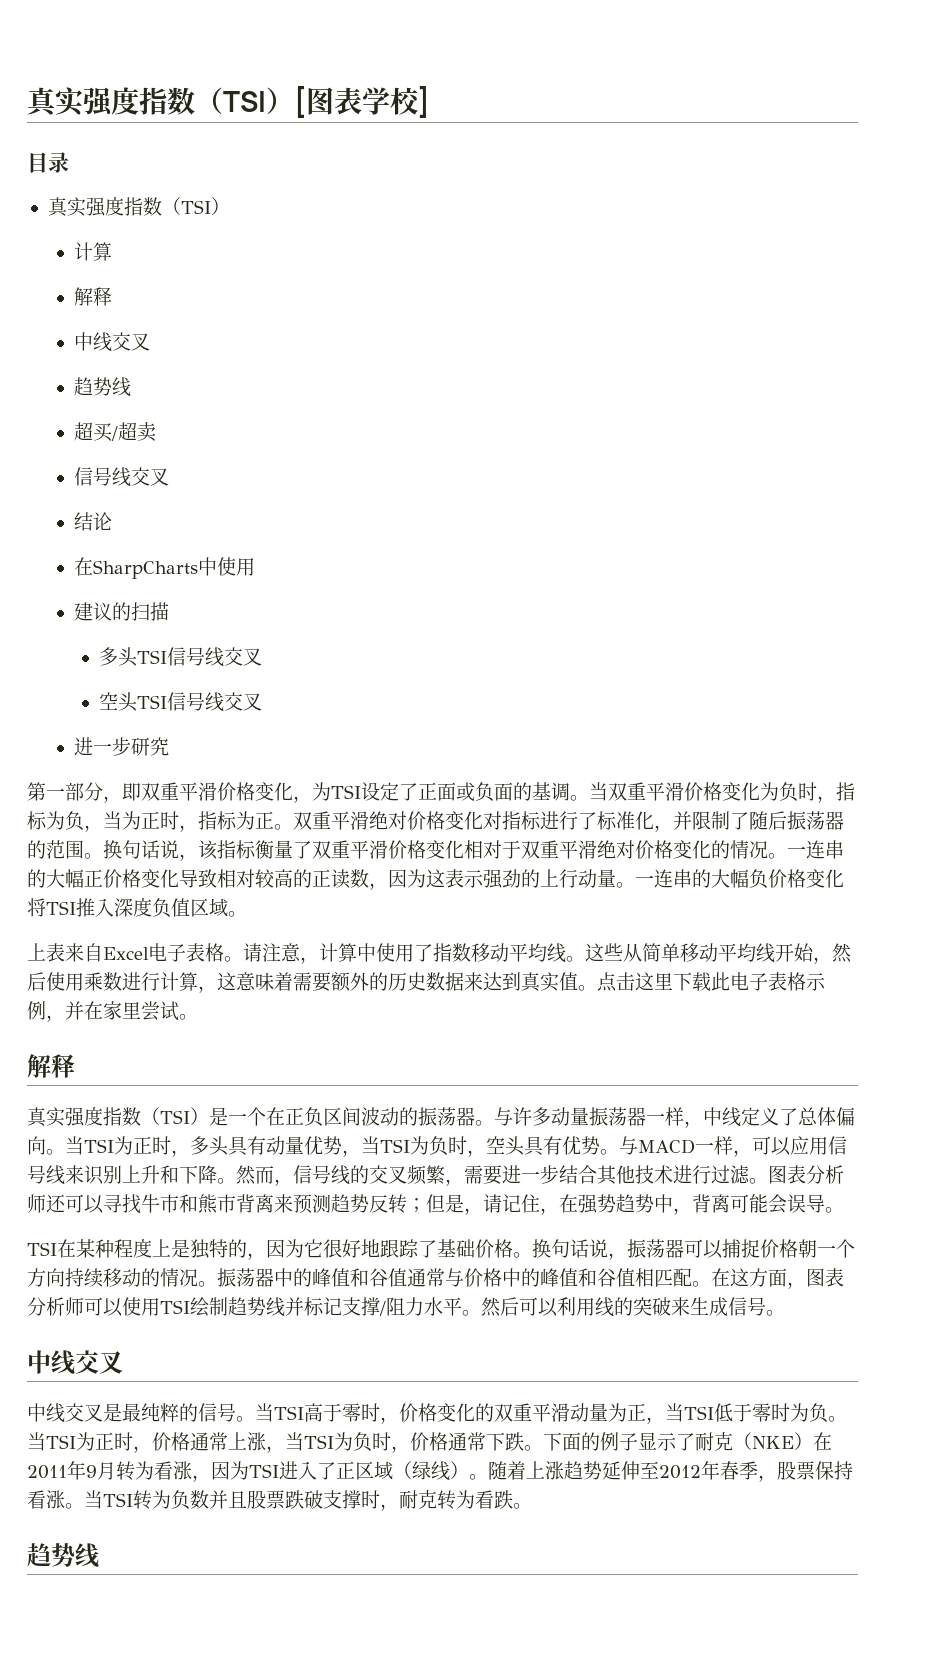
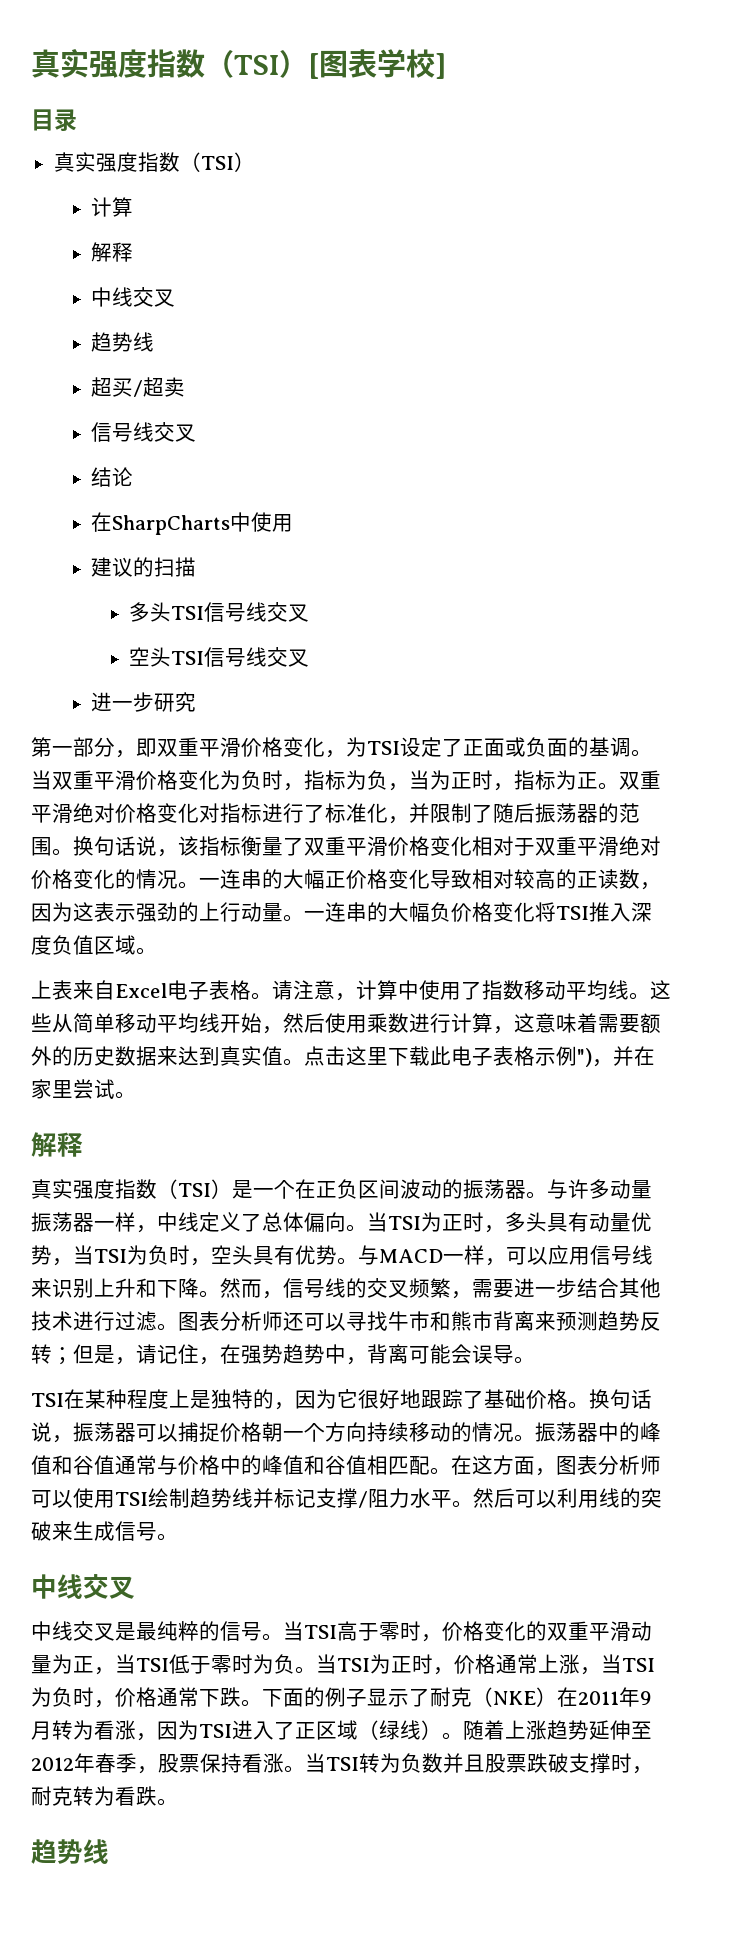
(46, 1010) none -> [577,1048,592,1067] ")

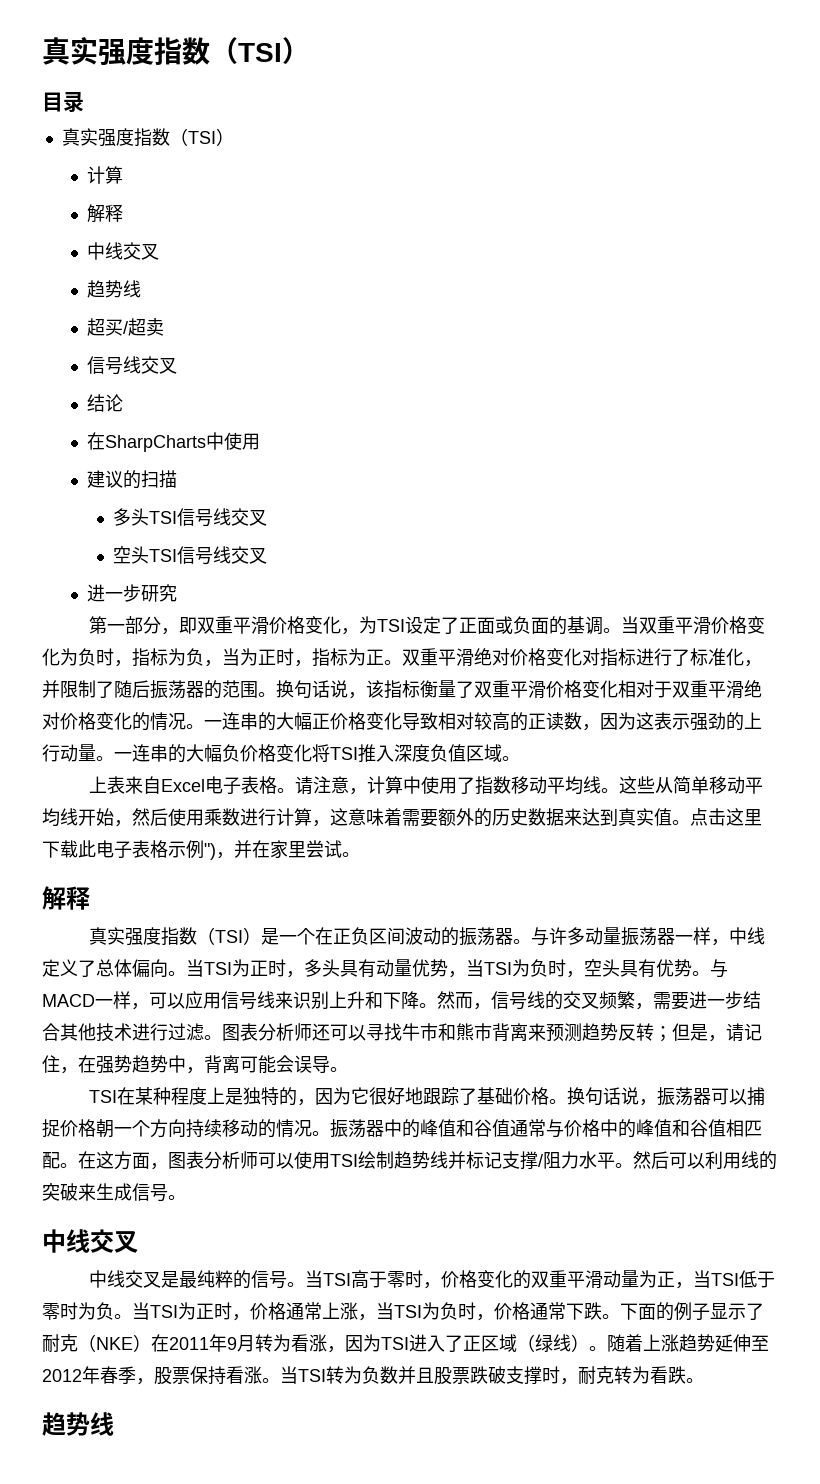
[31,49,446,79] 真实强度指数（TSI）[图表学校] -> [42,37,310,66] 真实强度指数（TSI）

